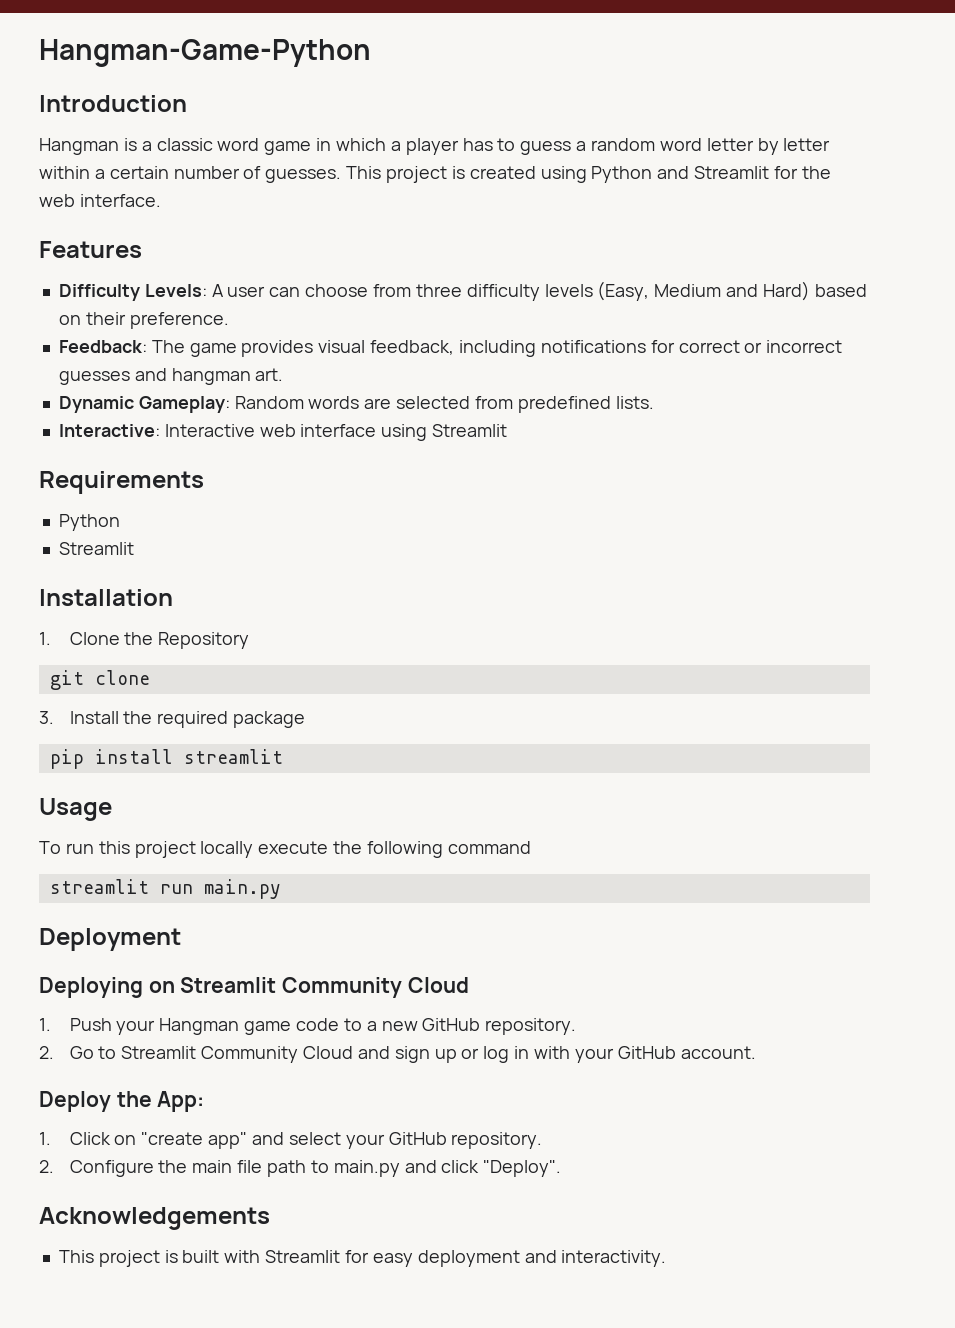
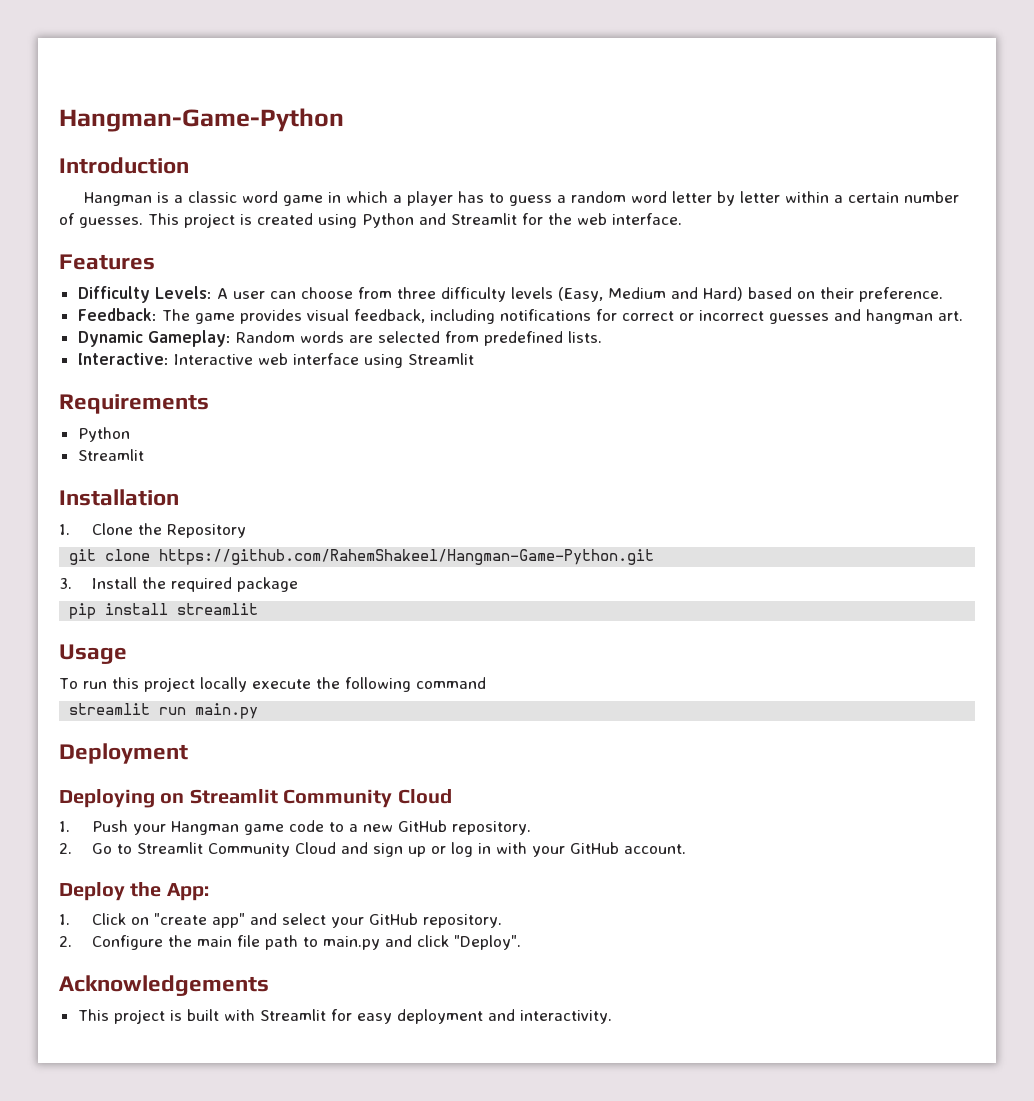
(150, 677) none -> [159,549,655,565] https://github.com/RahemShakeel/Hangman-Game-Python.git

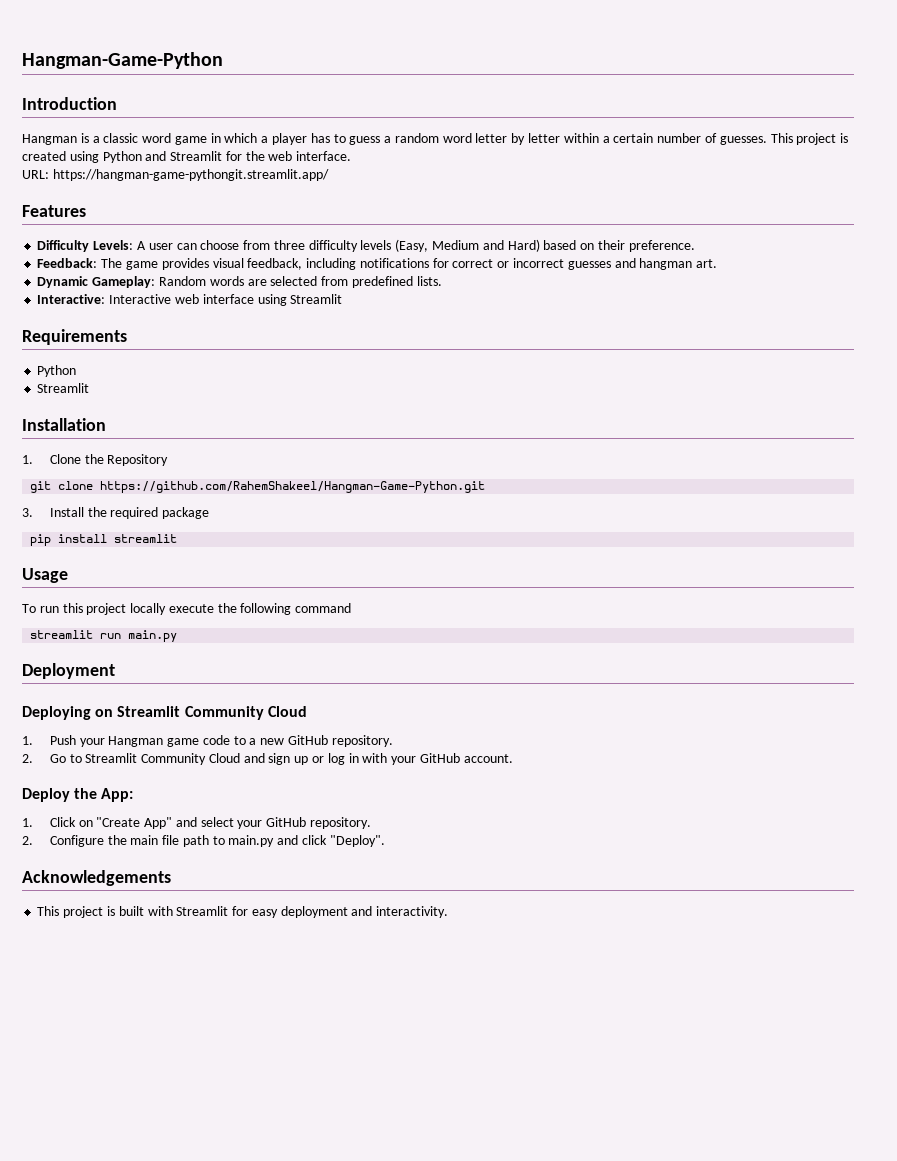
(682, 219) none -> [22,169,329,181] // URL: https://hangman-game-pythongit.streamlit.app/
[154,913,246,928] "create app" -> [96,817,173,829] "Create App"

